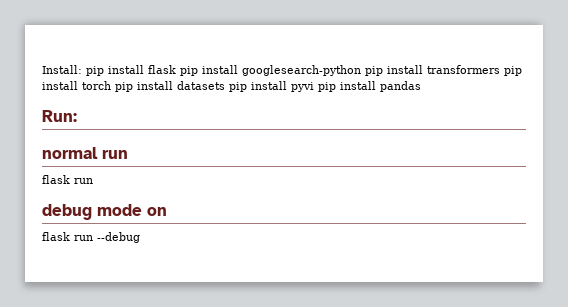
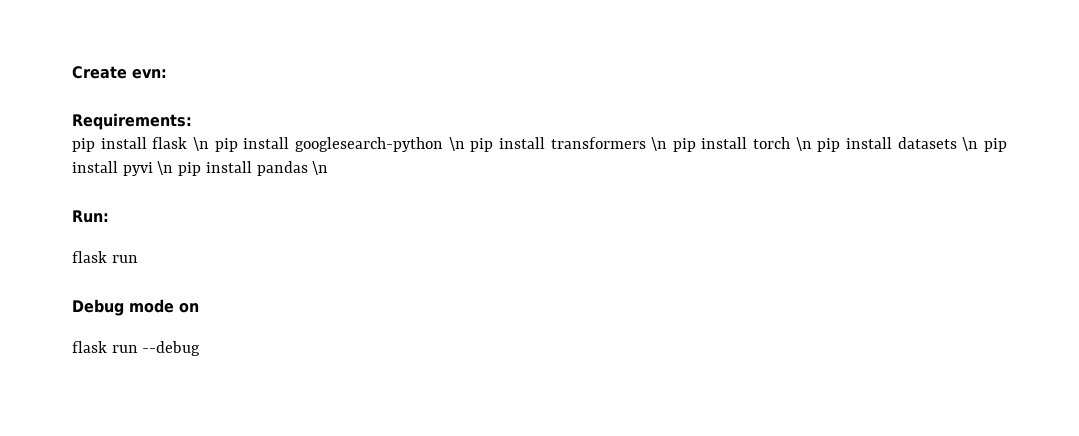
[42,65,82,74] Install: -> [72,66,167,79] [72,113,192,130] Create evn: // Requirements: //
(176, 69) none -> [192,137,209,151] \n
(361, 70) none -> [448,137,465,151] \n
(500, 69) none -> [651,137,668,151] \n
(111, 85) none -> [795,137,812,151] \n
(225, 85) none -> [962,137,979,151] \n
(314, 87) none -> [157,161,174,175] \n
(421, 86) none -> [312,161,329,175] \n
[42,147,128,159] // normal run -> (109, 216) none
[42,204,92,220] debug -> [72,299,124,316] Debug

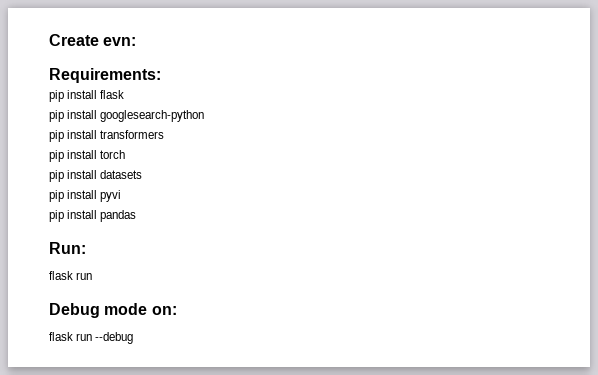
[192,137,209,151] \n -> (125, 94) //
[448,137,465,151] \n -> (205, 116) //
[651,137,668,151] \n -> (165, 134) //
[795,137,812,151] \n -> (126, 154) //
[962,137,979,151] \n -> (143, 174) //
[157,161,174,175] \n -> (122, 196) //
[312,161,329,175] \n -> (137, 216) none
[179,303,199,313] on -> [151,306,177,315] on:

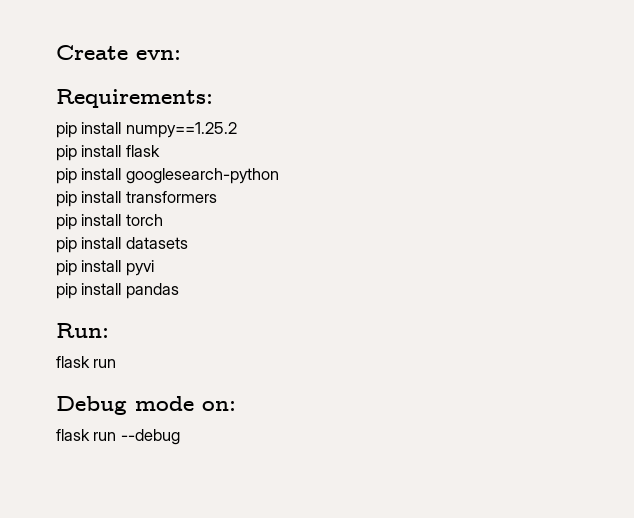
(161, 75) none -> [56,122,237,138] // pip install numpy==1.25.2

